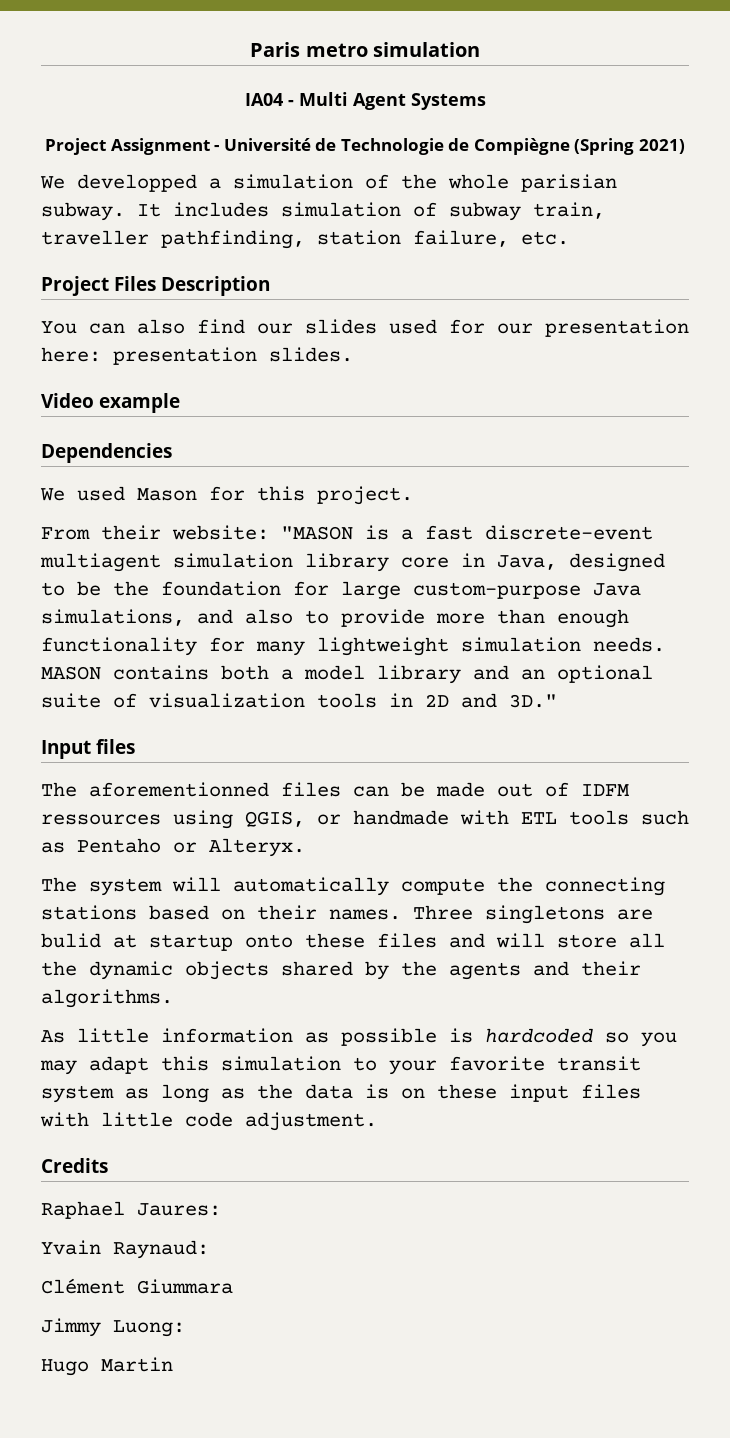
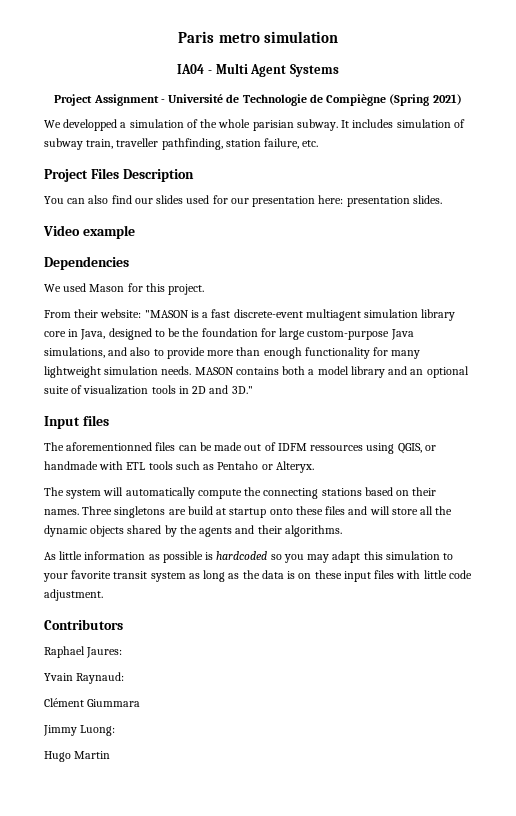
[41,933,101,948] bulid -> [187,506,213,515] build
[41,1158,108,1173] Credits -> [44,619,123,630] Contributors

